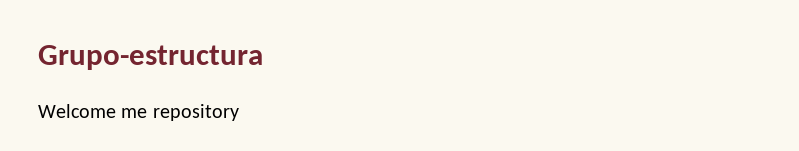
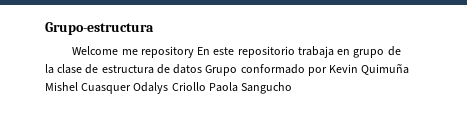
(239, 112) none -> [197,46,401,58] [45,63,410,76] [45,82,293,94] En este repositorio trabaja en grupo de la clase de estructura de datos Grupo conformado por Kevin Quimuña Mishel Cuasquer Odalys Criollo Paola Sangucho

